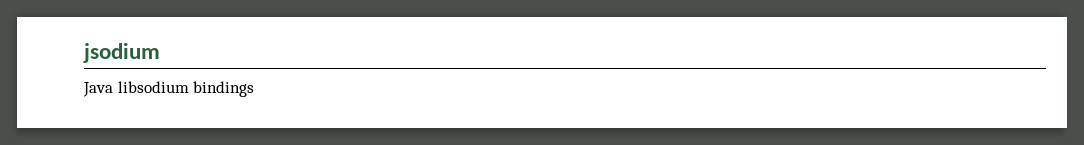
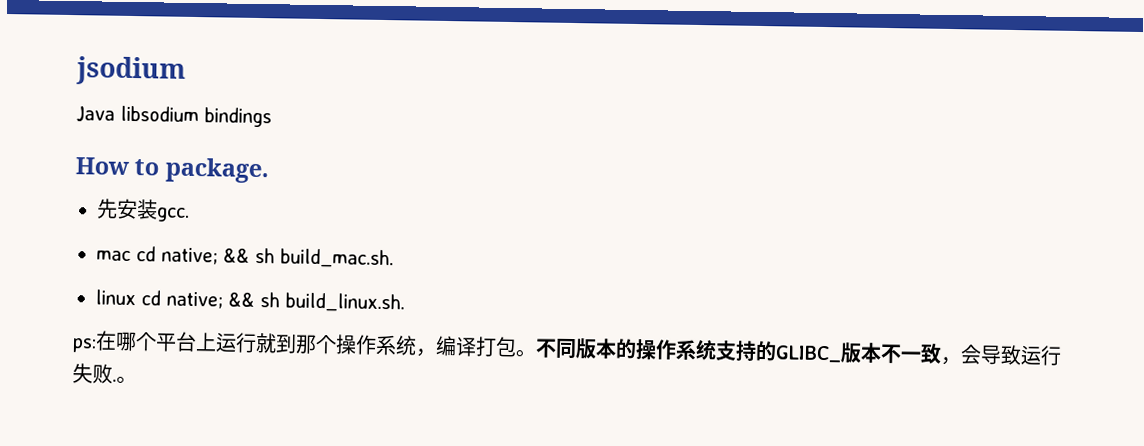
(255, 89) none -> [75,157,269,184] [97,198,190,222] [96,246,394,269] [95,289,405,313] [72,330,1062,366] [72,363,137,385] // How to package. // 先安装gcc. // mac cd native; && sh build_mac.sh. // linux cd native; && sh build_linux.sh. // ps:在哪个平台上运行就到那个操作系统，编译打包。不同版本的操作系统支持的GLIBC_版本不一致，会导致运行失败.。

